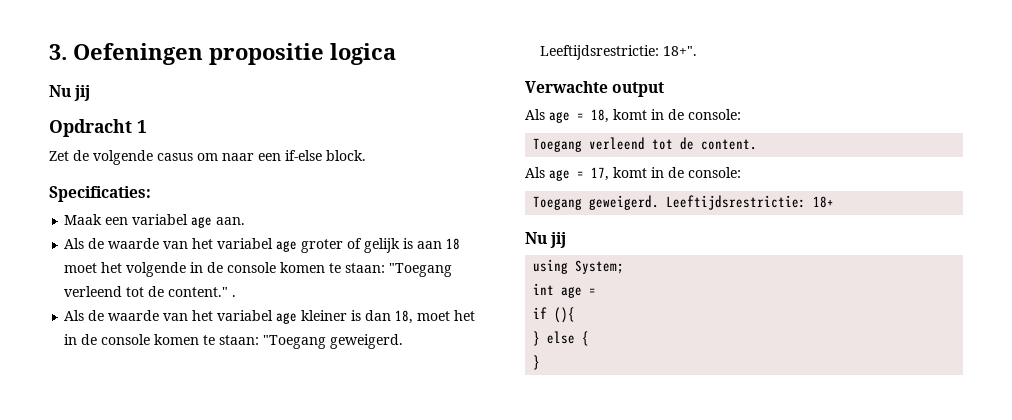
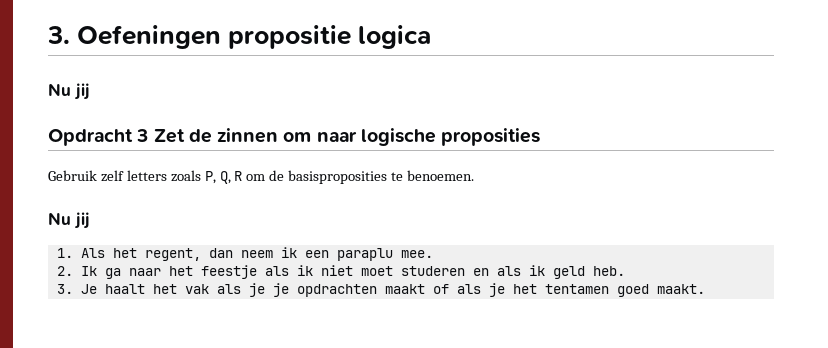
[137,120,147,133] 1 // -> [136,129,149,142] 3
[93,150,366,165] [49,186,151,202] [64,214,246,228] [64,238,461,253] [64,262,453,277] [64,286,237,297] [64,310,476,324] [64,334,404,349] [540,45,698,60] [525,81,665,97] [525,109,741,123] [533,137,758,152] [525,167,741,181] [533,195,835,210] [525,232,567,248] [533,259,625,274] [533,283,597,298] [533,307,576,323] [533,331,590,346] [533,355,541,370] volgende casus om naar een if-else block. // Specificaties: // Maak een variabel age aan. // Als de waarde van het variabel age groter of gelijk is aan 18 moet het volgende in de console komen te staan: "Toegang verleend tot de content." . // Als de waarde van het variabel age kleiner is dan 18, moet het in de console komen te staan: "Toegang geweigerd. Leeftijdsrestrictie: 18+". // Verwachte output // Als age = 18, komt in de console: // Toegang verleend tot de content. // Als age = 17, komt in de console: // Toegang geweigerd. Leeftijdsrestrictie: 18+ // Nu jij // using System; // int age = // if (){ // } else { // } -> [217,128,541,146] [48,170,475,184] [48,212,90,229] [56,247,433,261] [56,265,625,279] [56,283,705,297] zinnen om naar logische proposities // Gebruik zelf letters zoals P, Q, R om de basisproposities te benoemen. // Nu jij // 1. Als het regent, dan neem ik een paraplu mee. // 2. Ik ga naar het feestje als ik niet moet studeren en als ik geld heb. // 3. Je haalt het vak als je je opdrachten maakt of als je het tentamen goed maakt.

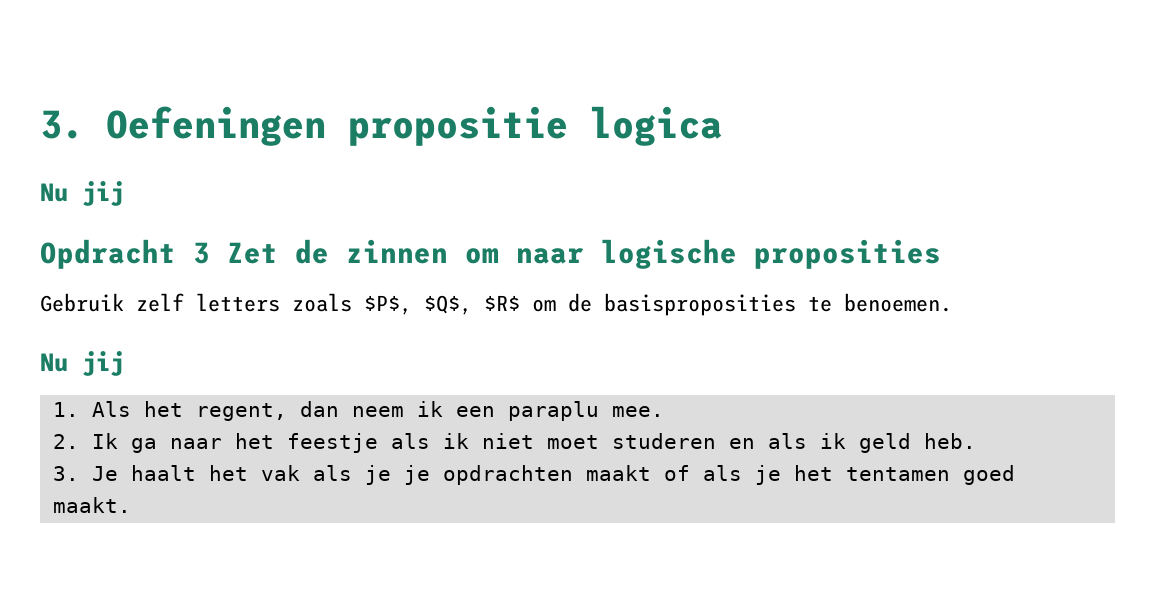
[204,171,243,184] P, Q, R -> [364,295,520,315] $P$, $Q$, $R$

